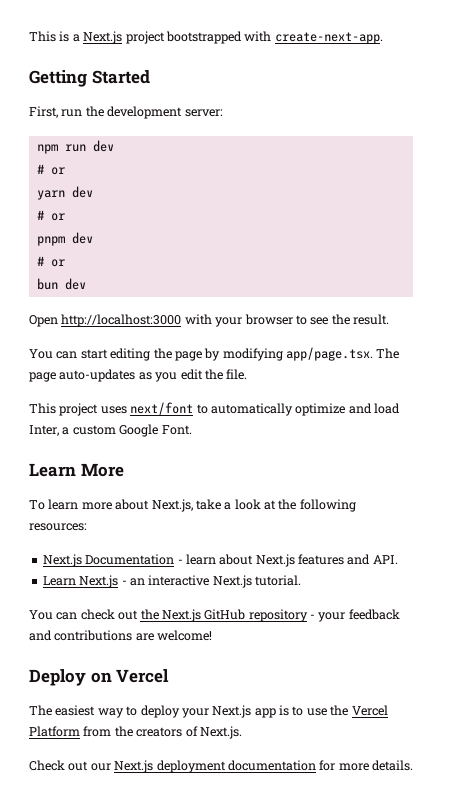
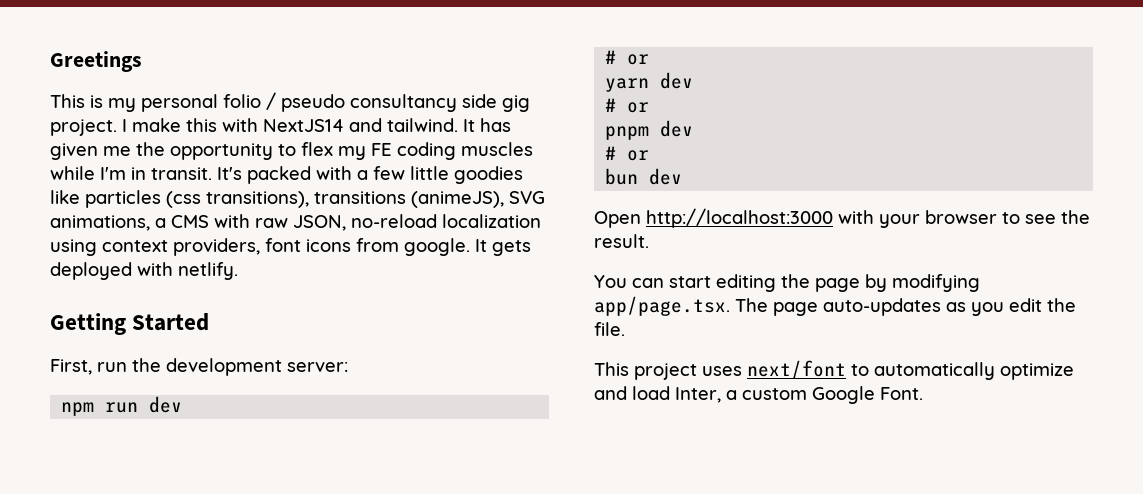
(29, 36) none -> [50,51,142,72] Greetings //
[72,31,383,44] a Next.js project bootstrapped with create-next-app. -> [108,92,530,112] [50,118,511,136] [50,142,533,160] [50,166,523,184] [50,190,545,208] [50,214,541,231] [50,238,531,256] [50,262,238,280] my personal folio / pseudo consultancy side gig project. I make this with NextJS14 and tailwind. It has given me the opportunity to flex my FE coding muscles while I'm in transit. It's packed with a few little goodies like particles (css transitions), transitions (animeJS), SVG animations, a CMS with raw JSON, no-reload localization using context providers, font icons from google. It gets deployed with netlify.
[29,463,124,477] [29,499,356,512] [29,523,87,531] [42,554,398,567] [42,575,301,588] [29,609,400,622] [29,630,213,641] [29,669,170,686] [29,705,388,718] [29,726,242,739] [29,760,413,773] // Learn More // To learn more about Next.js, take a look at the following resources: // Next.js Documentation - learn about Next.js features and API. // Learn Next.js - an interactive Next.js tutorial. // You can check out the Next.js GitHub repository - your feedback and contributions are welcome! // Deploy on Vercel // The easiest way to deploy your Next.js app is to use the Vercel Platform from the creators of Next.js. // Check out our Next.js deployment documentation for more details. -> (923, 393) none

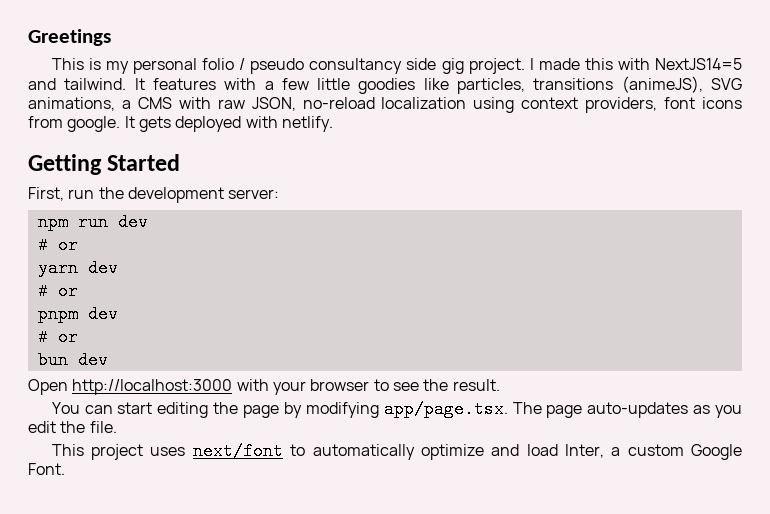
[132,118,181,132] make -> [538,58,580,70] made
[263,119,344,132] NextJS14 -> [655,58,742,70] NextJS14=5
[480,118,511,132] [50,142,533,160] [50,166,311,184] has given me the opportunity to flex my FE coding muscles while I'm in transit. It's packed -> [152,78,216,90] features
[85,190,309,208] particles (css transitions), -> [457,78,526,94] particles,

